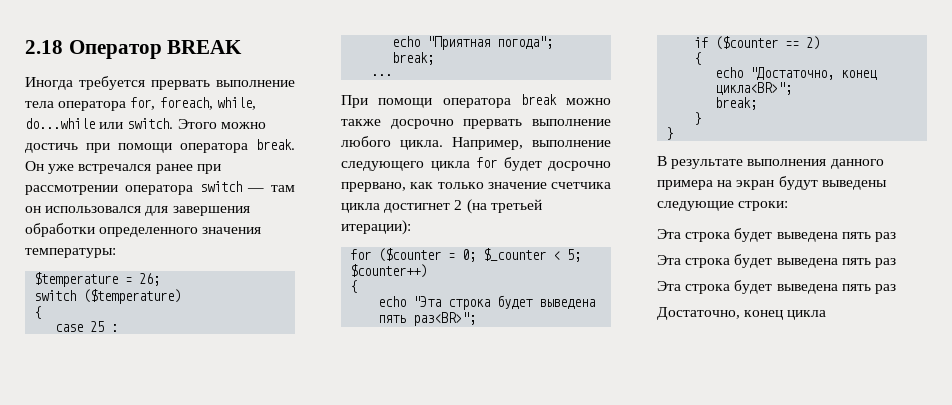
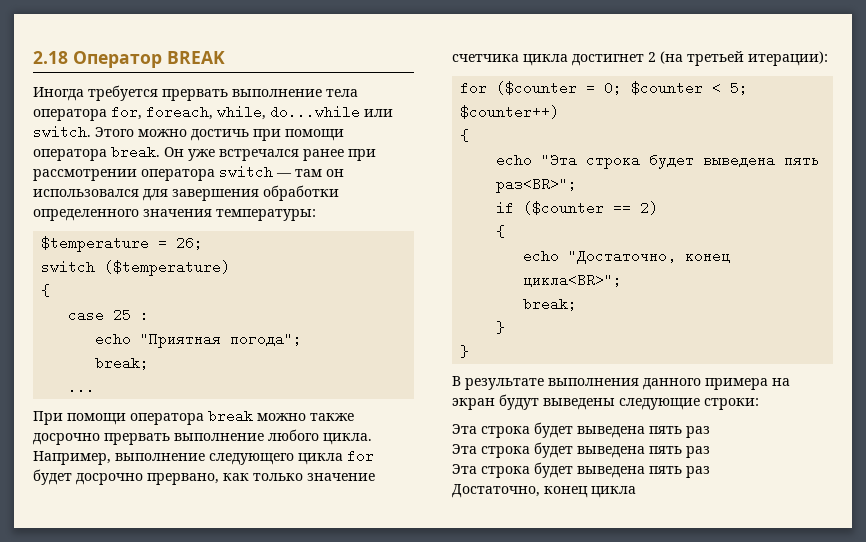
[483,248,547,261] $_counter -> [631,81,704,95] $counter

